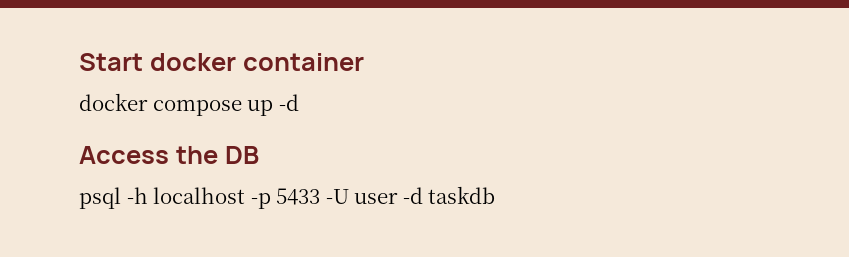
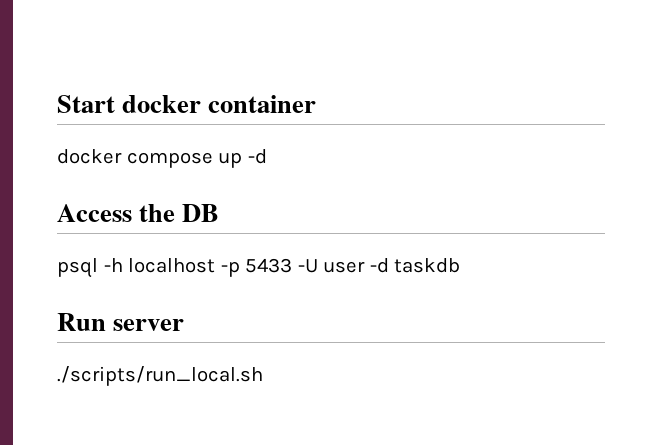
(496, 195) none -> [57,313,185,331] [57,366,263,386] // Run server // ./scripts/run_local.sh

